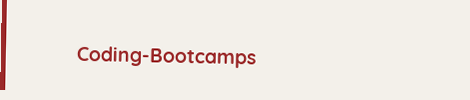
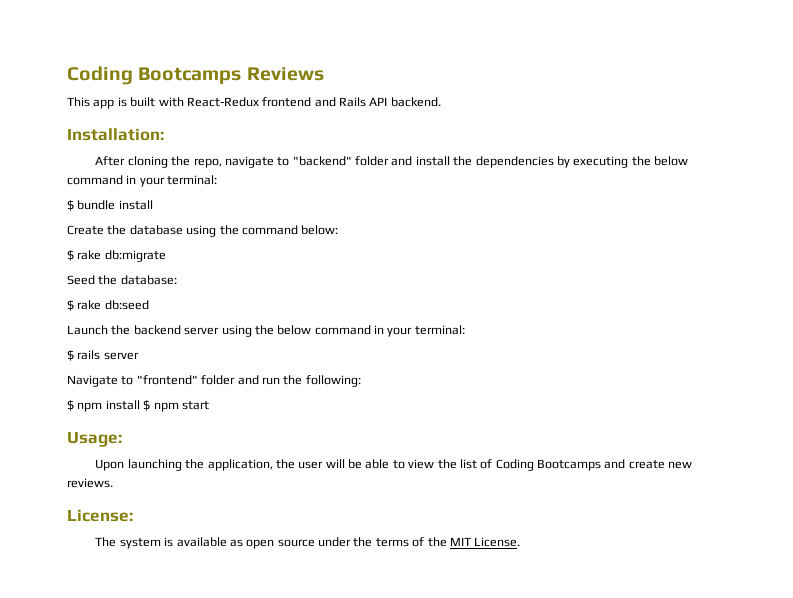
[76,45,257,69] Coding-Bootcamps -> [67,66,324,85] [67,97,441,109] [67,128,164,141] [95,156,689,168] [67,175,218,187] [67,200,153,211] [67,225,339,237] [67,250,166,262] [67,275,177,285] [67,300,149,311] [67,325,465,337] [67,350,139,361] [67,375,361,387] [67,400,209,412] [67,431,122,447] [95,459,693,471] [67,478,113,488] [67,509,133,522] [95,537,521,549] Coding Bootcamps Reviews // This app is built with React-Redux frontend and Rails API backend. // Installation: // After cloning the repo, navigate to "backend" folder and install the dependencies by executing the below command in your terminal: // $ bundle install // Create the database using the command below: // $ rake db:migrate // Seed the database: // $ rake db:seed // Launch the backend server using the below command in your terminal: // $ rails server // Navigate to "frontend" folder and run the following: // $ npm install $ npm start // Usage: // Upon launching the application, the user will be able to view the list of Coding Bootcamps and create new reviews. // License: // The system is available as open source under the terms of the MIT License.

